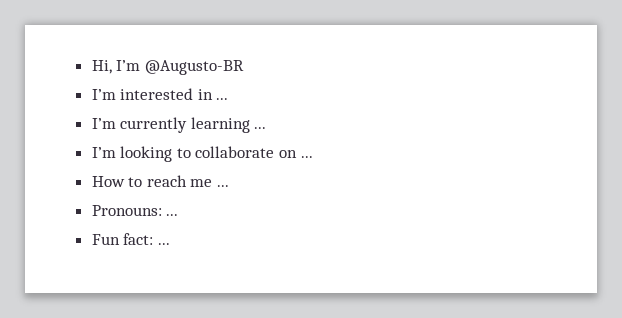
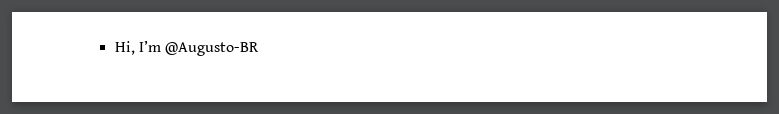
[91,88,229,100] [91,117,267,133] [91,146,313,162] [91,175,230,187] [91,205,179,216] [91,233,170,245] // I’m interested in ... // I’m currently learning ... // I’m looking to collaborate on ... // How to reach me ... // Pronouns: ... // Fun fact: ... -> (260, 49) none

